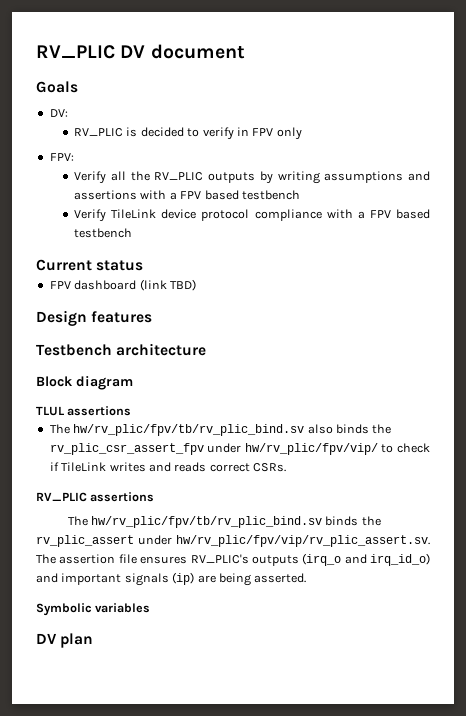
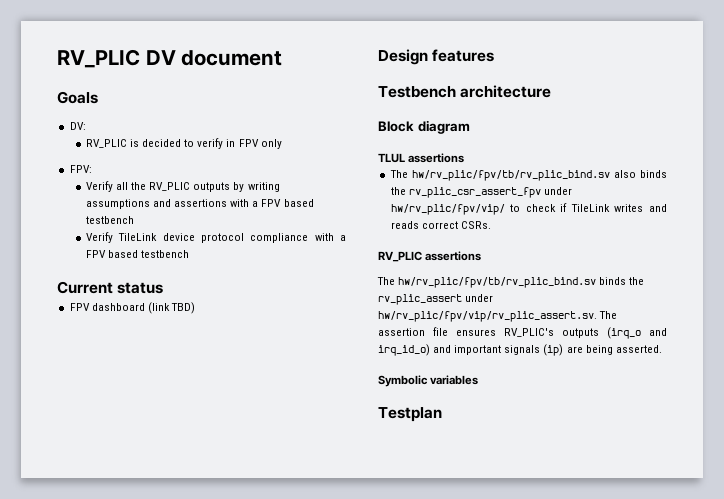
[36,633,94,648] DV plan -> [378,407,442,422] Testplan

